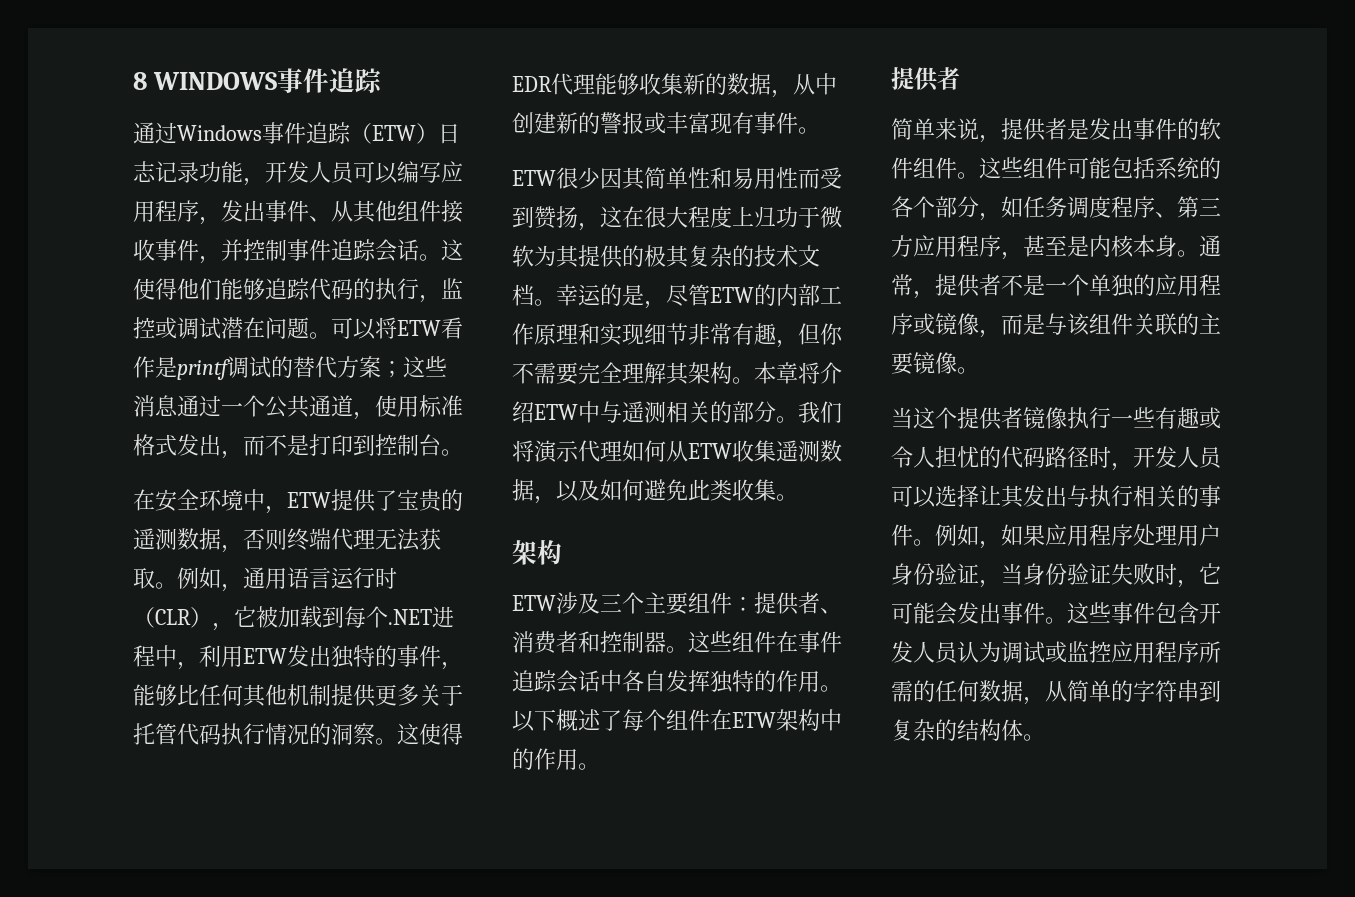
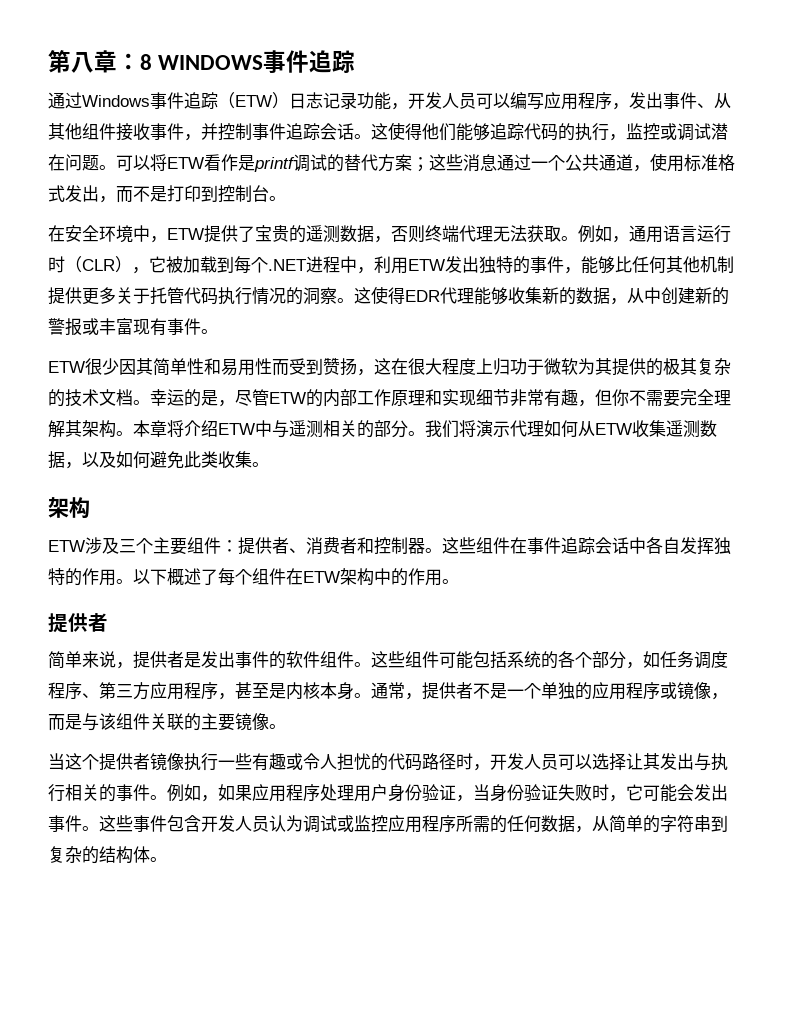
(133, 81) none -> [48,50,140,73] 第八章：

